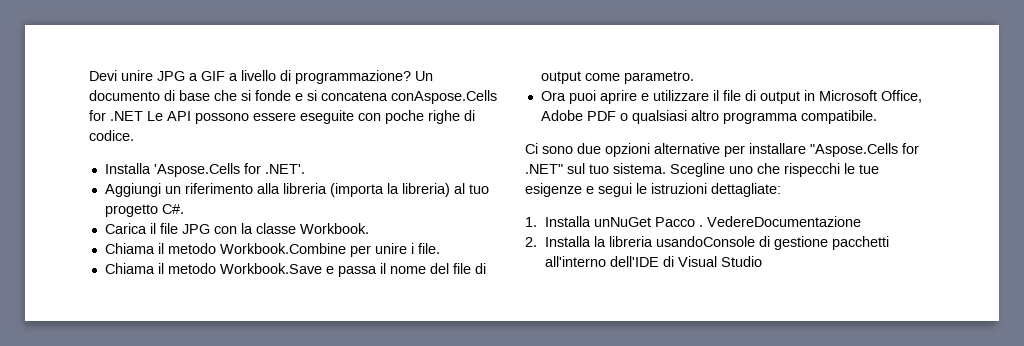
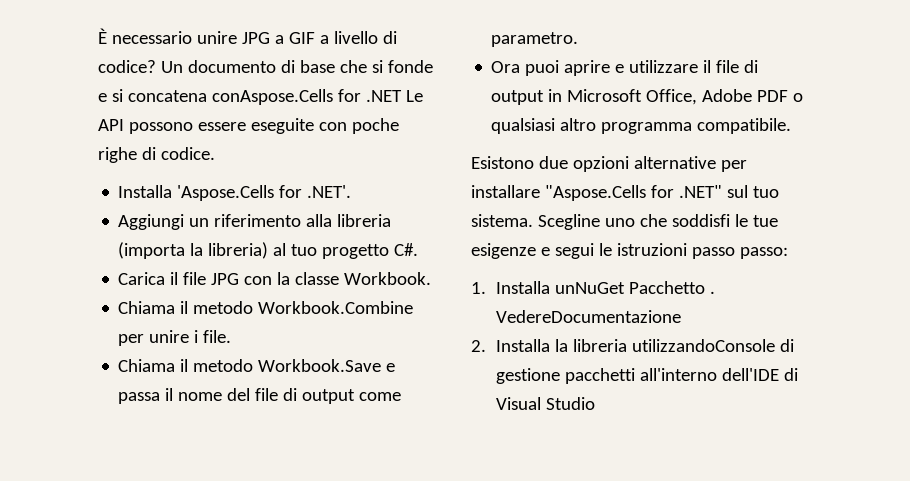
[89,70,117,81] Devi -> [98,28,192,44] È necessario
[295,70,411,84] programmazione? -> [98,60,156,73] codice?
[525,143,573,154] Ci sono -> [471,156,534,169] Esistono
[784,163,840,177] rispecchi -> [671,214,730,227] soddisfi
[711,183,781,197] dettagliate: -> [691,247,788,259] passo passo:
[654,217,695,227] Pacco -> [629,281,706,294] Pacchetto
[655,236,755,247] usandoConsole -> [632,339,776,352] utilizzandoConsole

